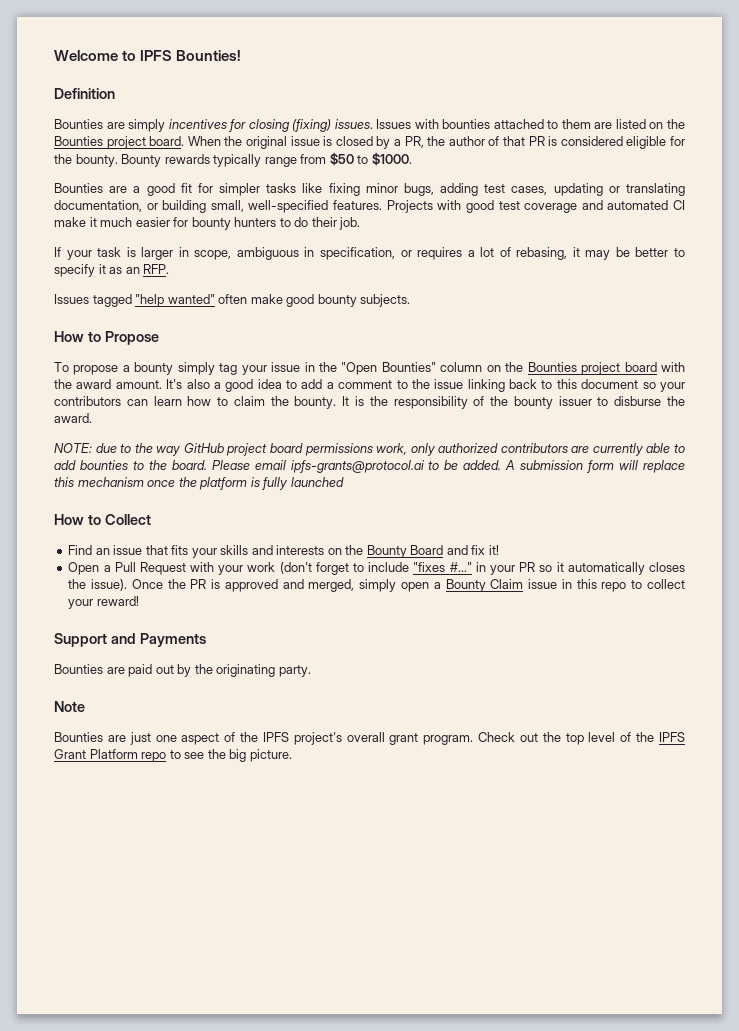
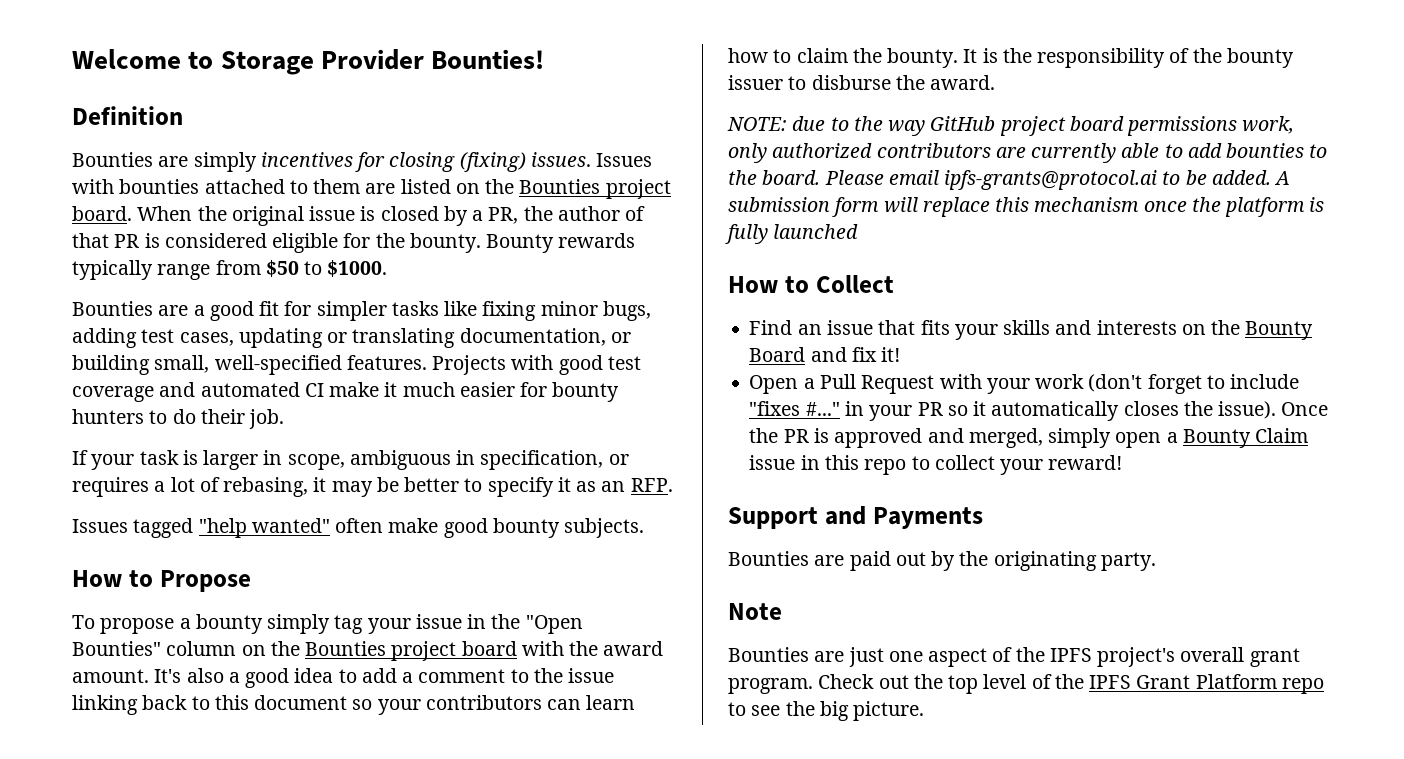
[140,50,173,61] IPFS -> [220,49,424,75] Storage Provider

